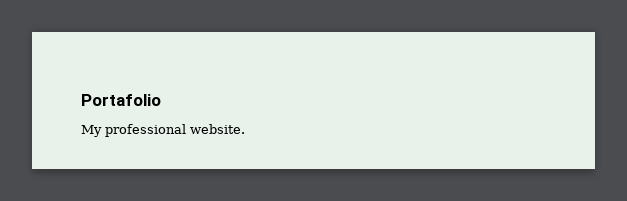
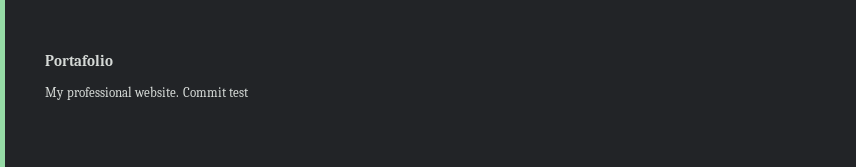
(245, 129) none -> [182,87,250,97] Commit test

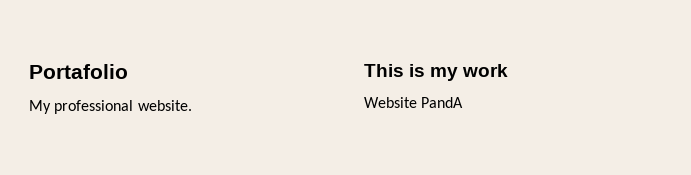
[182,87,250,97] Commit test -> [364,64,509,81] [364,97,464,108] // This is my work // Website PandA

